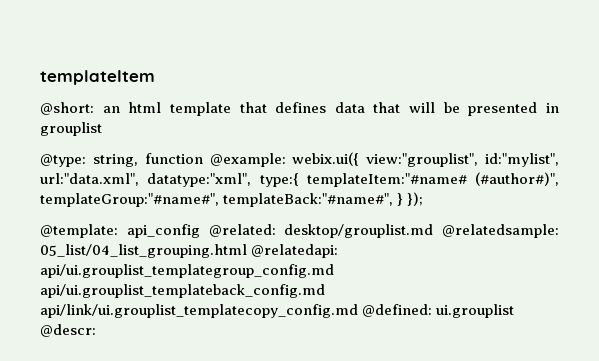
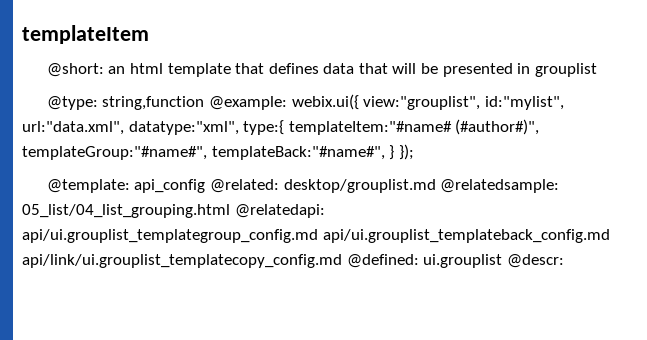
[92,153,203,167] string, function -> [102,96,205,110] string,function

